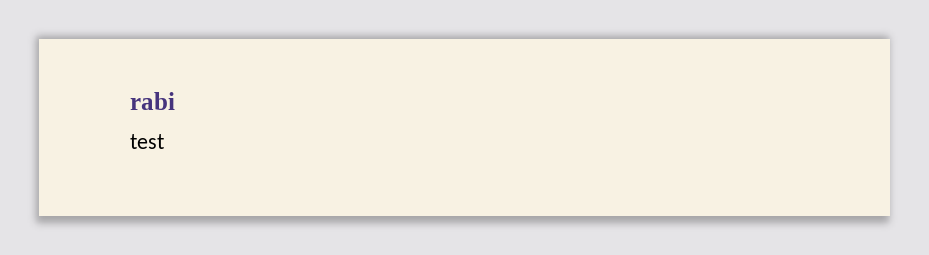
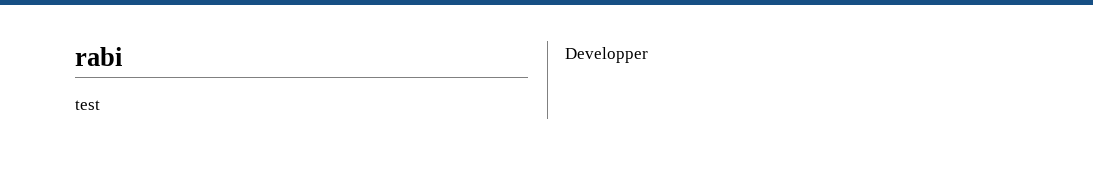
(164, 141) none -> [565,47,648,63] // Developper

